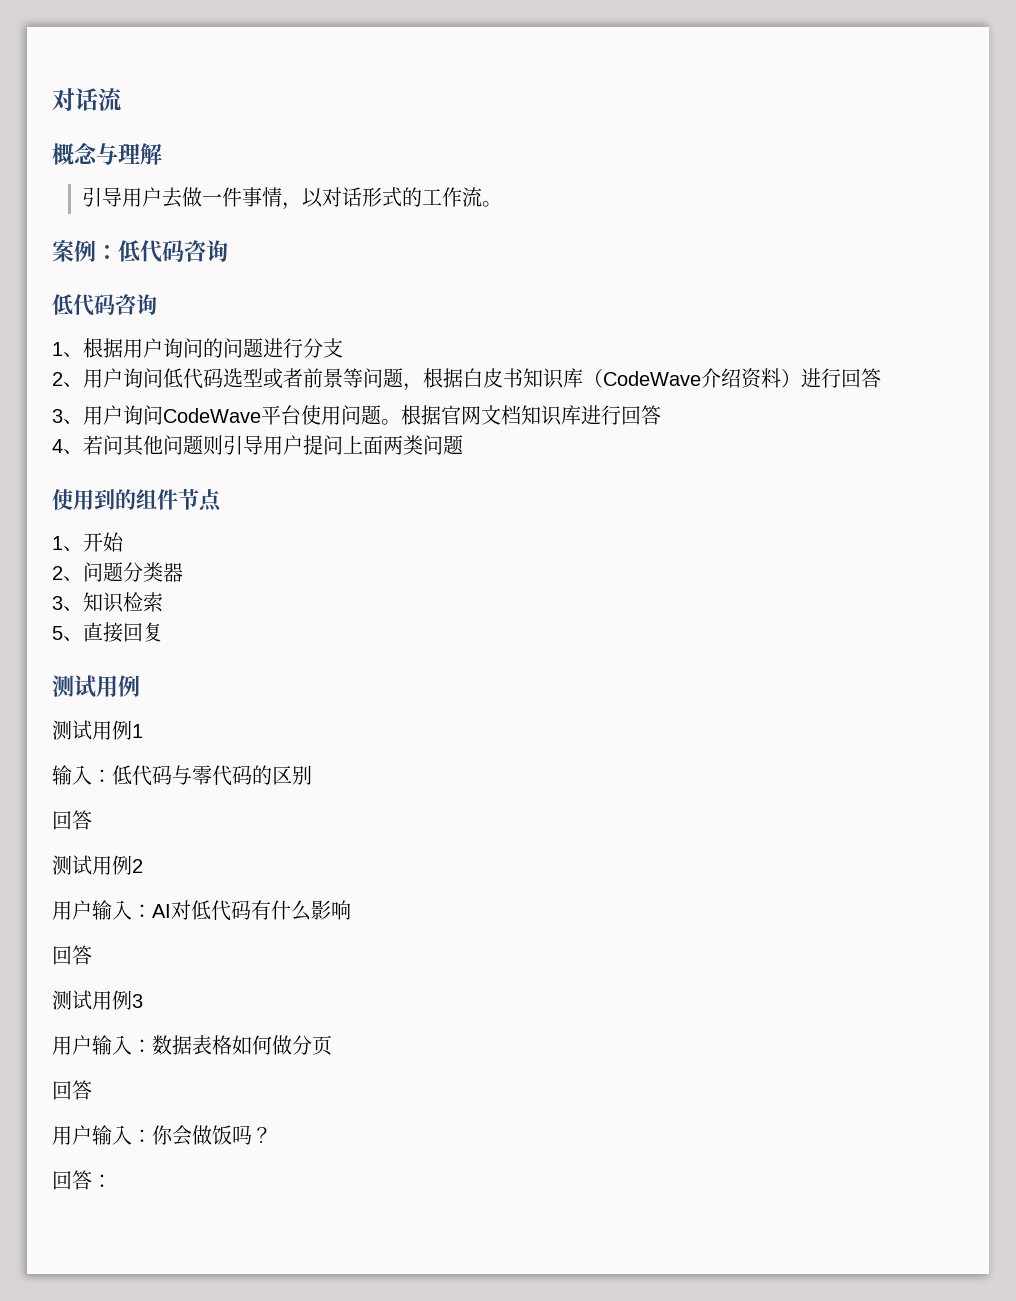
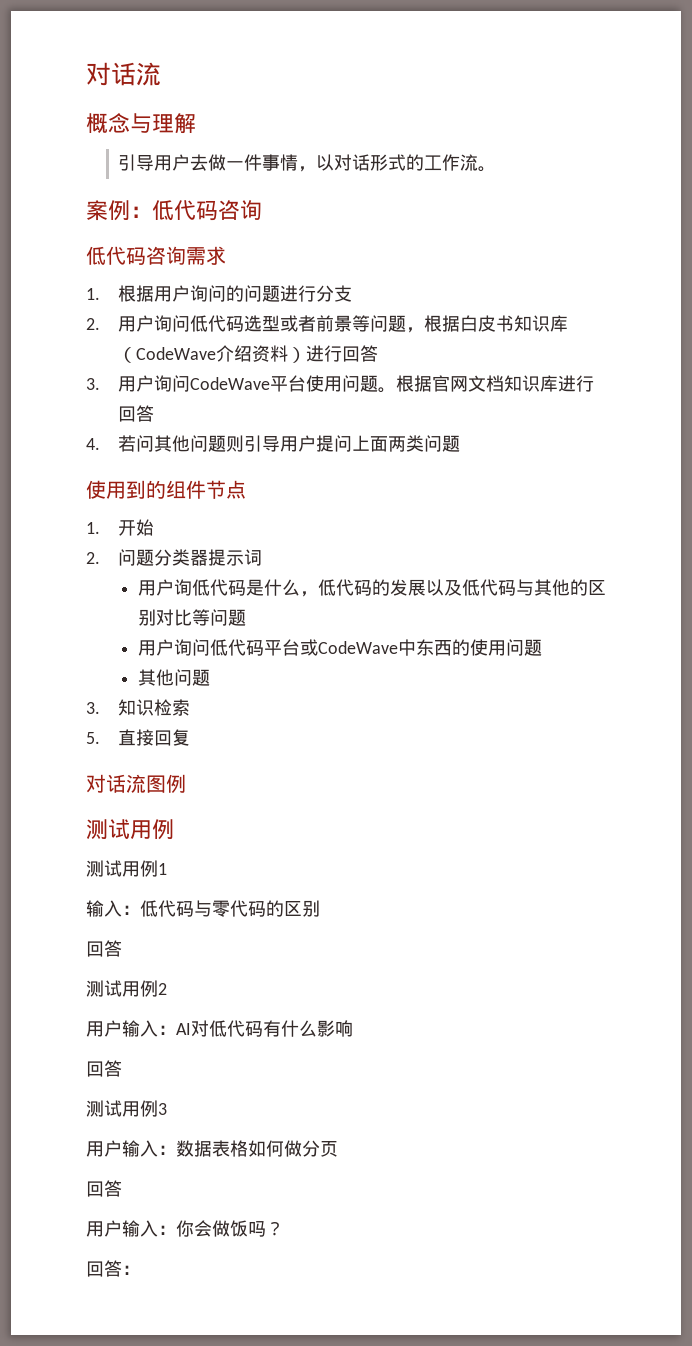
[52,342,83,357] // 1、 -> [186,246,226,265] [86,288,100,300] 需求 // 1.
[52,372,83,387] 2、 -> [86,318,100,330] 2.
[52,409,83,424] 3、 -> [86,378,100,390] 3.
[52,439,83,454] 4、 -> [86,438,100,450] 4.
[52,536,83,551] 1、 -> [86,522,100,534] 1.
[52,566,83,581] 2、 -> [86,552,100,564] 2.
[52,596,83,611] // 3、 -> [208,549,263,566] [137,579,606,597] [137,609,246,626] [137,639,542,656] [137,669,210,686] [86,702,100,714] 提示词 // 用户询低代码是什么，低代码的发展以及低代码与其他的区别对比等问题 // 用户询问低代码平台或CodeWave中东西的使用问题 // 其他问题 // 3.
[52,626,83,641] 5、 -> [86,732,100,744] 5.
(163, 632) none -> [86,774,186,793] // 对话流图例

